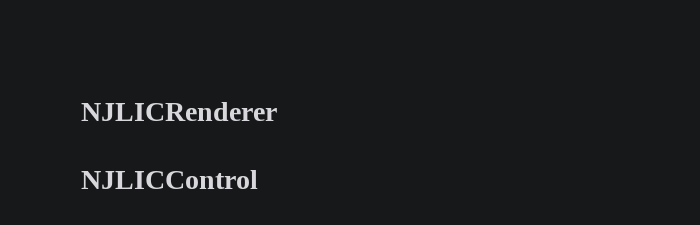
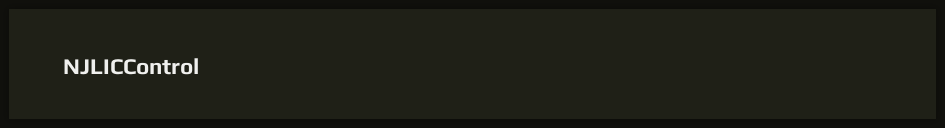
[81,102,277,121] NJLICRenderer // -> (63, 66) none

